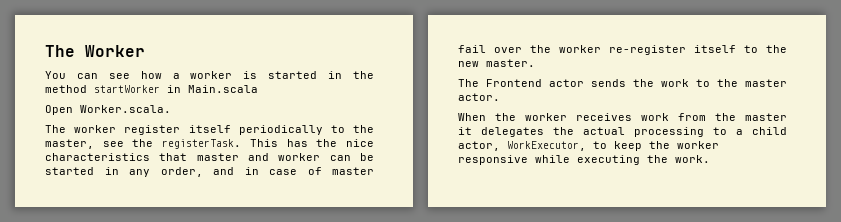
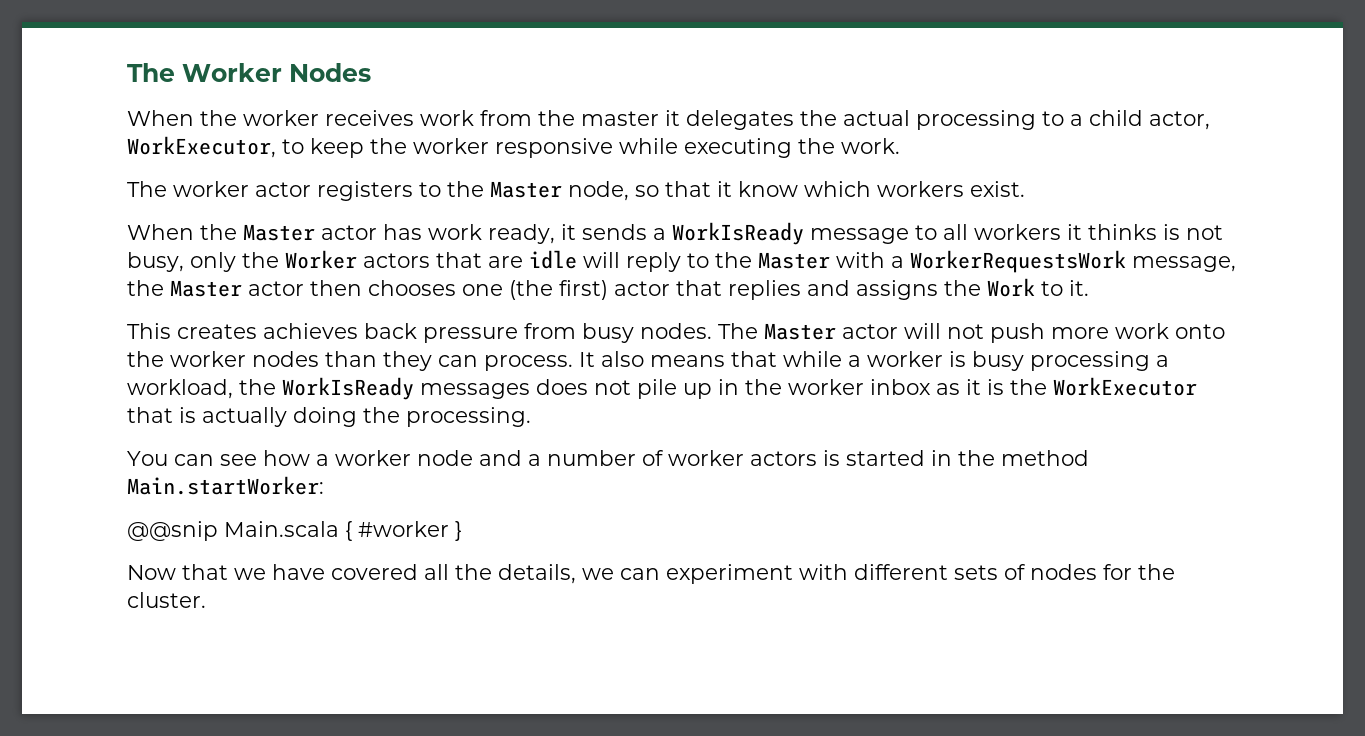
[45,71,374,79] [45,85,258,93] [45,105,171,115] [45,125,374,135] [45,139,374,149] [45,153,374,161] [45,167,374,177] [458,45,787,55] [458,59,535,67] [458,79,787,87] [458,93,500,101] // You can see how a worker is started in the method startWorker in Main.scala // Open Worker.scala. // The worker register itself periodically to the master, see the registerTask. This has the nice characteristics that master and worker can be started in any order, and in case of master fail over the worker re-register itself to the new master. // The Frontend actor sends the work to the master actor. -> [289,63,371,82] Nodes
(710, 159) none -> [127,181,1025,201] [127,222,1223,245] [127,250,1236,273] [127,278,1089,300] [127,323,1225,343] [127,351,1169,371] [127,377,1197,400] [127,407,531,427] [127,450,1089,466] [127,476,324,495] [127,521,462,541] [127,564,1175,584] [127,592,206,608] // The worker actor registers to the Master node, so that it know which workers exist. // When the Master actor has work ready, it sends a WorkIsReady message to all workers it thinks is not busy, only the Worker actors that are idle will reply to the Master with a WorkerRequestsWork message, the Master actor then chooses one (the first) actor that replies and assigns the Work to it. // This creates achieves back pressure from busy nodes. The Master actor will not push more work onto the worker nodes than they can process. It also means that while a worker is busy processing a workload, the WorkIsReady messages does not pile up in the worker inbox as it is the WorkExecutor that is actually doing the processing. // You can see how a worker node and a number of worker actors is started in the method Main.startWorker: // @@snip Main.scala { #worker } // Now that we have covered all the details, we can experiment with different sets of nodes for the cluster.

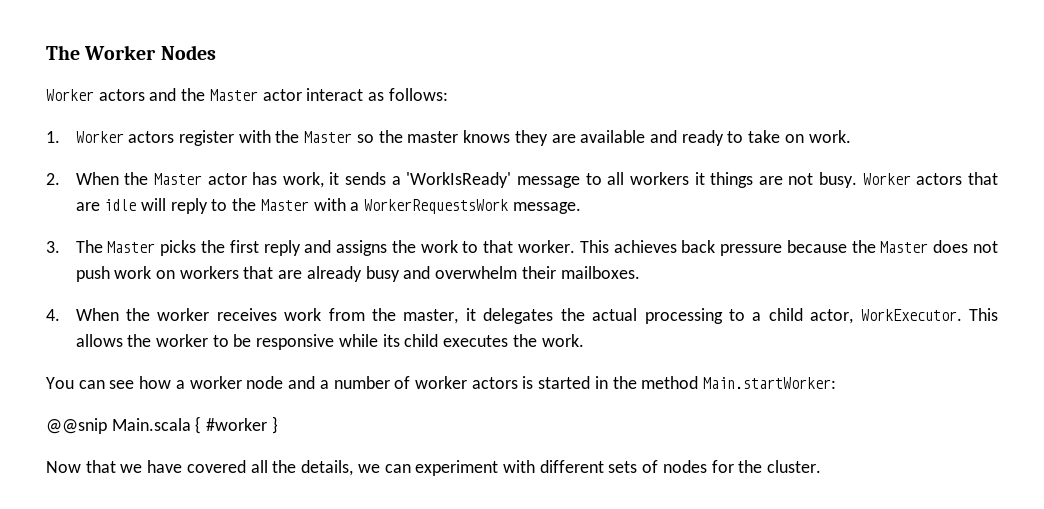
[127,110,1210,130] [127,136,900,158] [127,181,1025,201] When the worker receives work from the master it delegates the actual processing to a child actor, WorkExecutor, to keep the worker responsive while executing the work. // The worker actor registers to the Master node, so that it know which workers exist. // -> [46,88,448,101] [46,130,851,146] [46,173,60,185] Worker actors and the Master actor interact as follows: // 1. Worker actors register with the Master so the master knows they are available and ready to take on work. // 2.
[428,224,555,244] work ready, -> [282,172,324,188] work,
[672,222,804,245] WorkIsReady -> [406,172,512,188] 'WorkIsReady'
[1088,224,1223,240] [127,252,279,272] thinks is not busy, only the -> [710,172,858,188] things are not busy.
[1132,256,1236,272] [127,278,1089,300] [127,323,1225,343] [127,351,1169,371] [127,377,1197,400] [127,407,531,427] message, the Master actor then chooses one (the first) actor that replies and assigns the Work to it. // This creates achieves back pressure from busy nodes. The Master actor will not push more work onto the worker nodes than they can process. It also means that while a worker is busy processing a workload, the WorkIsReady messages does not pile up in the worker inbox as it is the WorkExecutor that is actually doing the processing. -> [512,202,581,214] [46,240,999,256] [75,266,640,282] [46,308,999,324] [75,334,584,350] message. // 3. The Master picks the first reply and assigns the work to that worker. This achieves back pressure because the Master does not push work on workers that are already busy and overwhelm their mailboxes. // 4. When the worker receives work from the master, it delegates the actual processing to a child actor, WorkExecutor. This allows the worker to be responsive while its child executes the work.

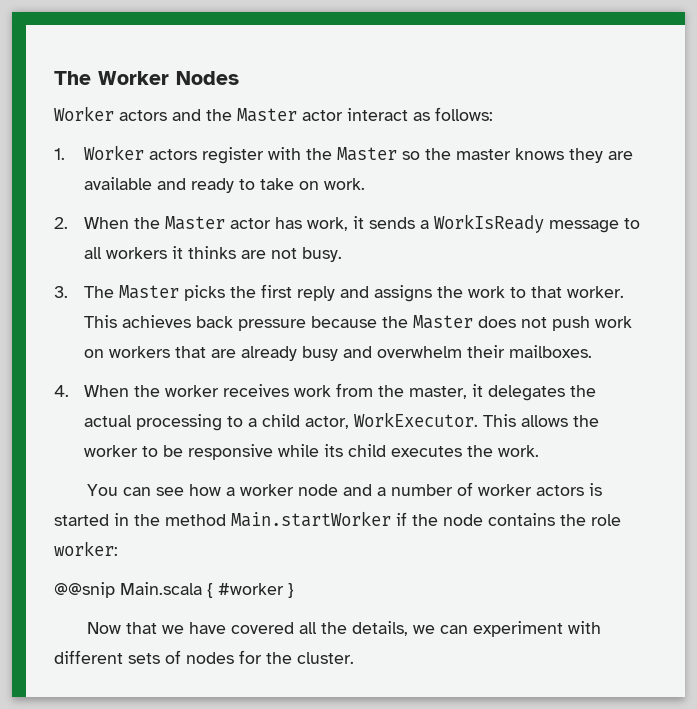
[406,172,512,188] 'WorkIsReady' -> [433,214,544,233] WorkIsReady
[710,172,754,188] things -> [187,246,236,259] thinks
[862,172,998,185] [75,198,581,214] Worker actors that are idle will reply to the Master with a WorkerRequestsWork message. -> (342, 254) none
[703,377,837,389] Main.startWorker: -> [231,511,621,527] [54,541,118,556] Main.startWorker if the node contains the role worker:

